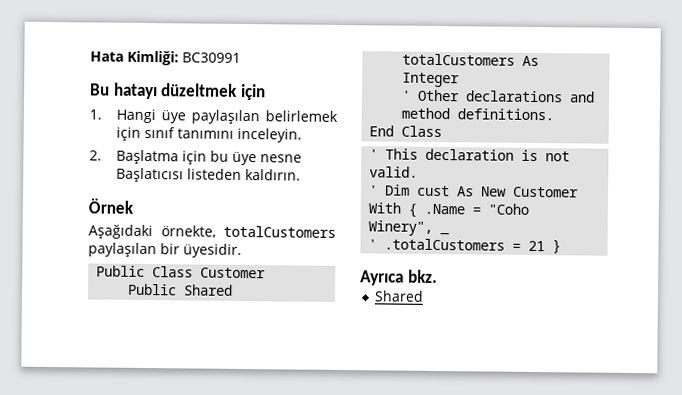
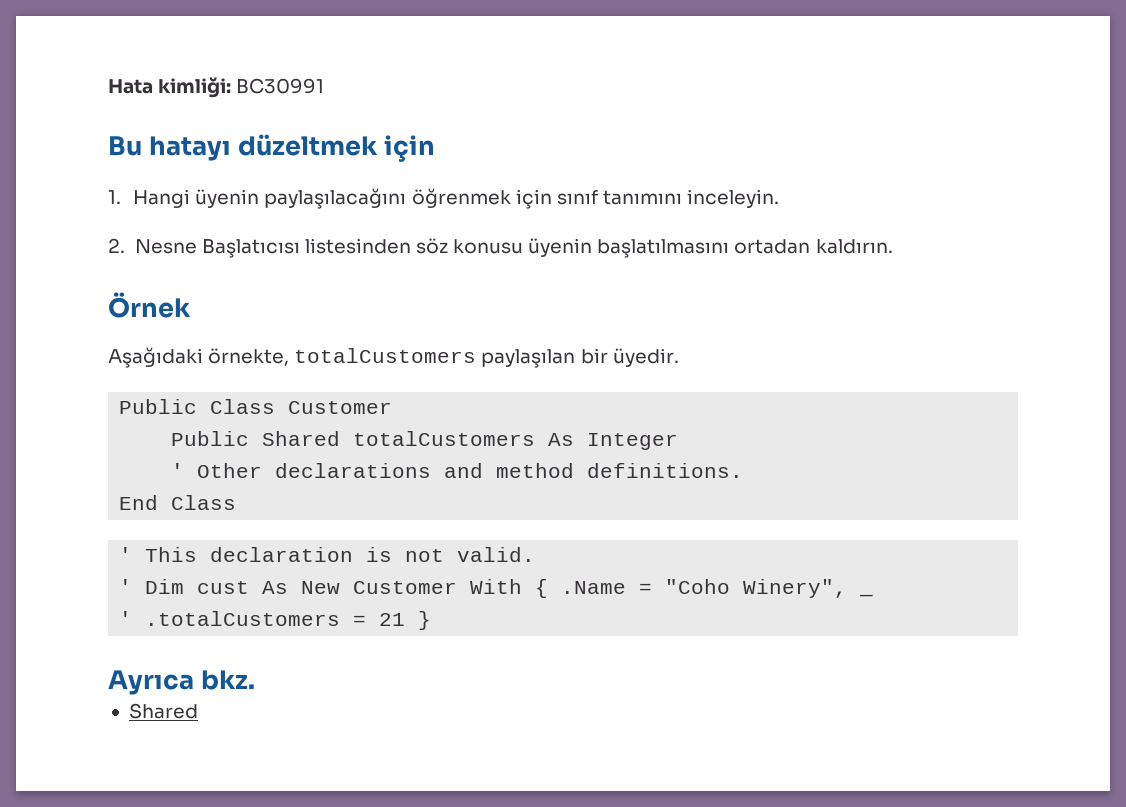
[127,50,179,66] Kimliği: -> [158,77,232,98] kimliği:
[160,109,338,125] üye paylaşılan belirlemek -> [195,188,511,209] üyenin paylaşılacağını öğrenmek
[115,149,302,166] [115,167,242,183] Başlatma için bu üye nesne Başlatıcısı listeden -> [134,238,811,258] Nesne Başlatıcısı listesinden söz konusu üyenin başlatılmasını ortadan
[183,243,242,258] üyesidir. -> [612,348,679,367] üyedir.

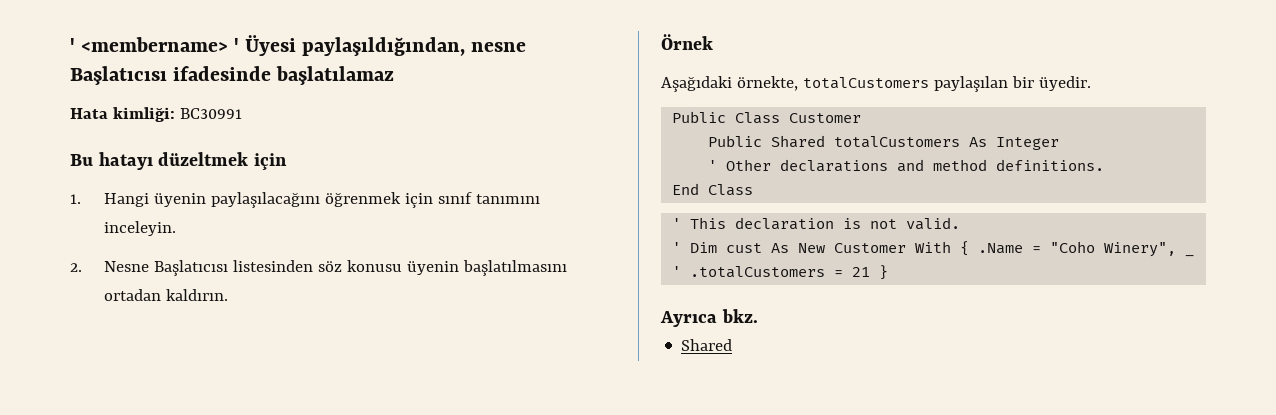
(108, 86) none -> [70,35,527,56] [70,66,395,85] ' <membername> ' Üyesi paylaşıldığından, nesne Başlatıcısı ifadesinde başlatılamaz //

